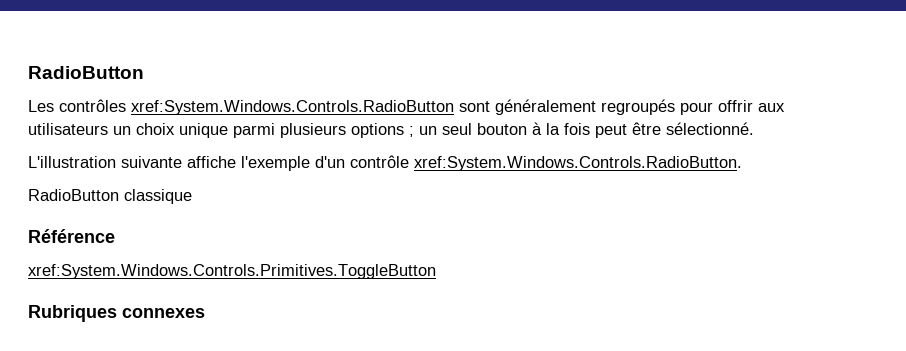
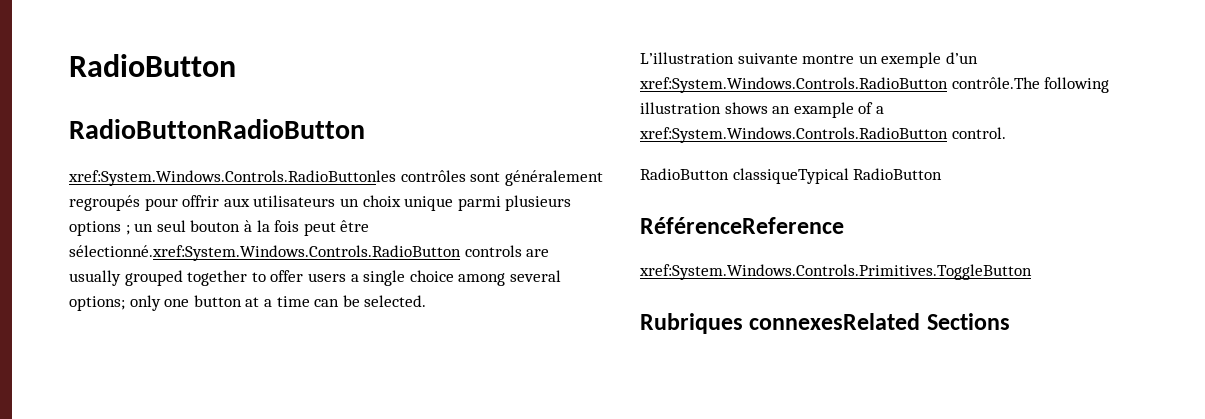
[28,66,144,79] [28,99,454,115] RadioButton // Les contrôles xref:System.Windows.Controls.RadioButton -> [69,54,236,77] [69,119,365,139] [68,170,466,186] RadioButton // RadioButtonRadioButton // xref:System.Windows.Controls.RadioButtonles contrôles
[666,122,754,135] [28,155,742,171] [28,189,192,204] [28,229,115,243] sélectionné. // L'illustration suivante affiche l'exemple d'un contrôle xref:System.Windows.Controls.RadioButton. // RadioButton classique // Référence -> [69,245,550,261] [69,270,561,286] [69,295,427,311] [640,52,978,68] [639,77,1110,93] [640,102,884,118] [639,127,1006,143] [640,168,943,184] [640,217,844,234] sélectionné.xref:System.Windows.Controls.RadioButton controls are usually grouped together to offer users a single choice among several options; only one button at a time can be selected. // L’illustration suivante montre un exemple d’un xref:System.Windows.Controls.RadioButton contrôle.The following illustration shows an example of a xref:System.Windows.Controls.RadioButton control. // RadioButton classiqueTypical RadioButton // RéférenceReference
[122,308,205,318] connexes -> [749,313,1010,330] connexesRelated Sections

